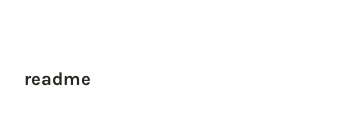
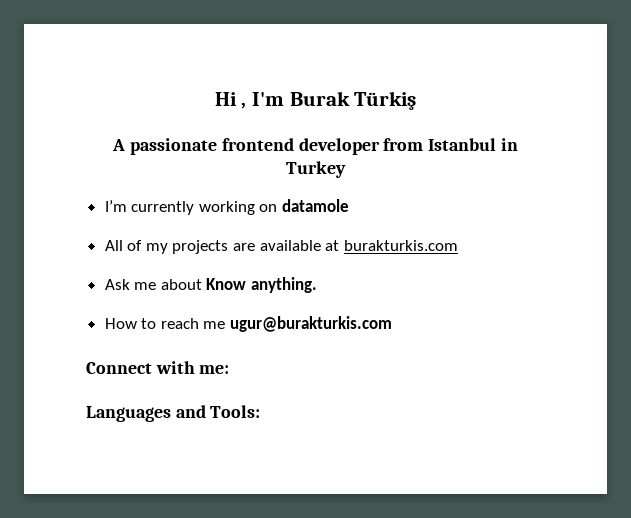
[24,72,91,86] readme -> [214,91,417,110] [112,138,518,155] [286,161,346,178] [104,199,350,215] [104,240,458,254] [104,277,318,293] [104,316,393,332] [86,361,230,374] [86,405,261,422] Hi , I'm Burak Türkiş // A passionate frontend developer from Istanbul in Turkey // I’m currently working on datamole // All of my projects are available at burakturkis.com // Ask me about Know anything. // How to reach me ugur@burakturkis.com // Connect with me: // Languages and Tools:

